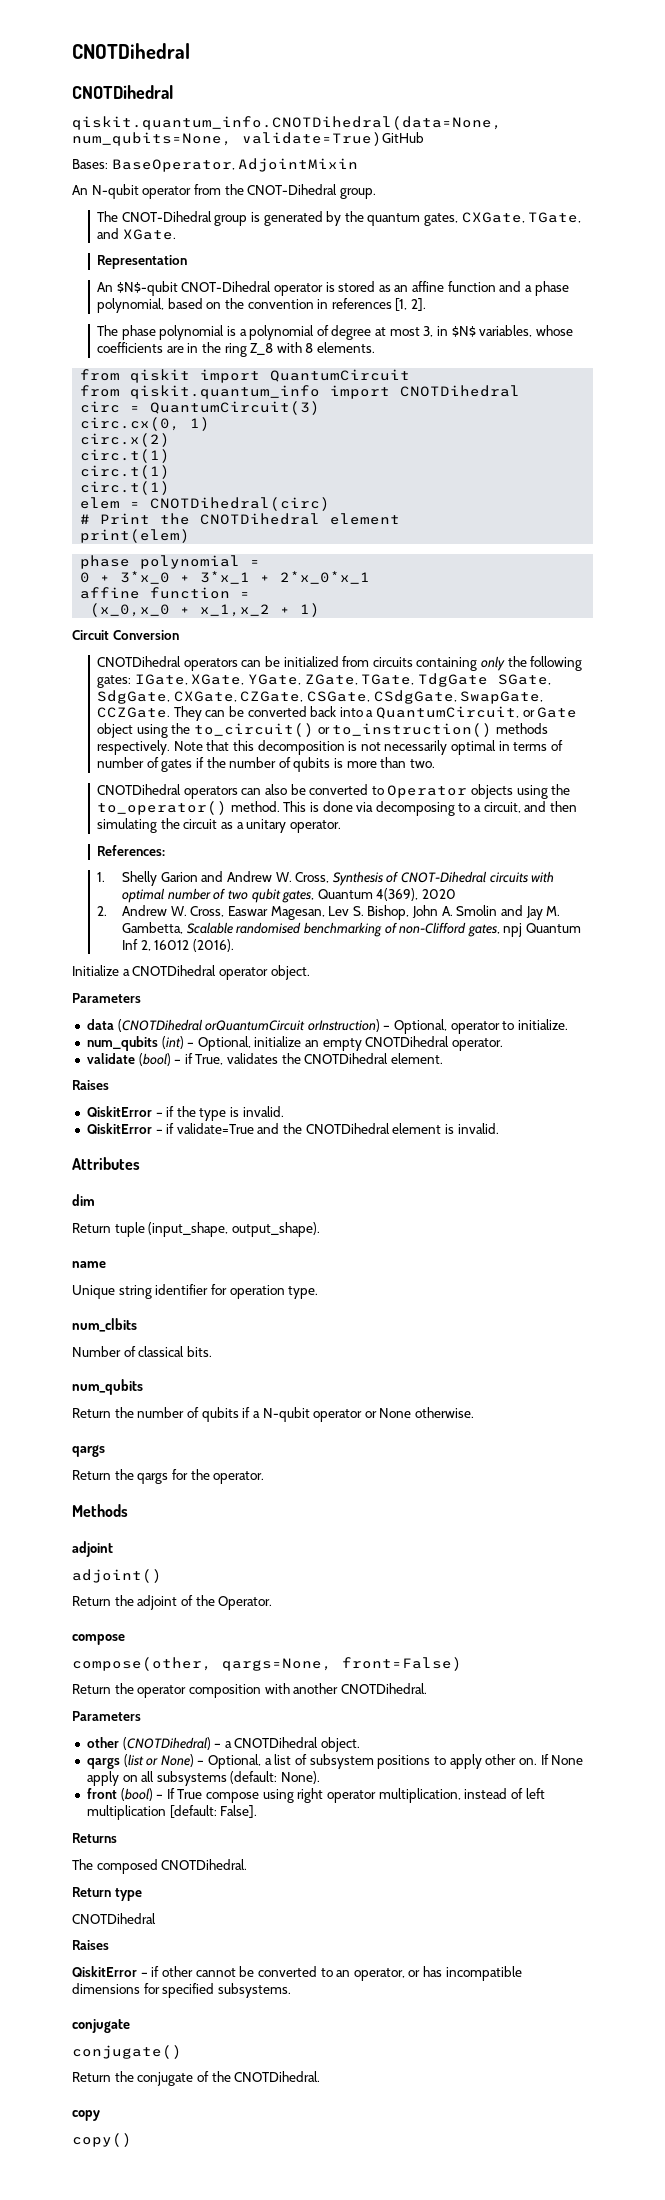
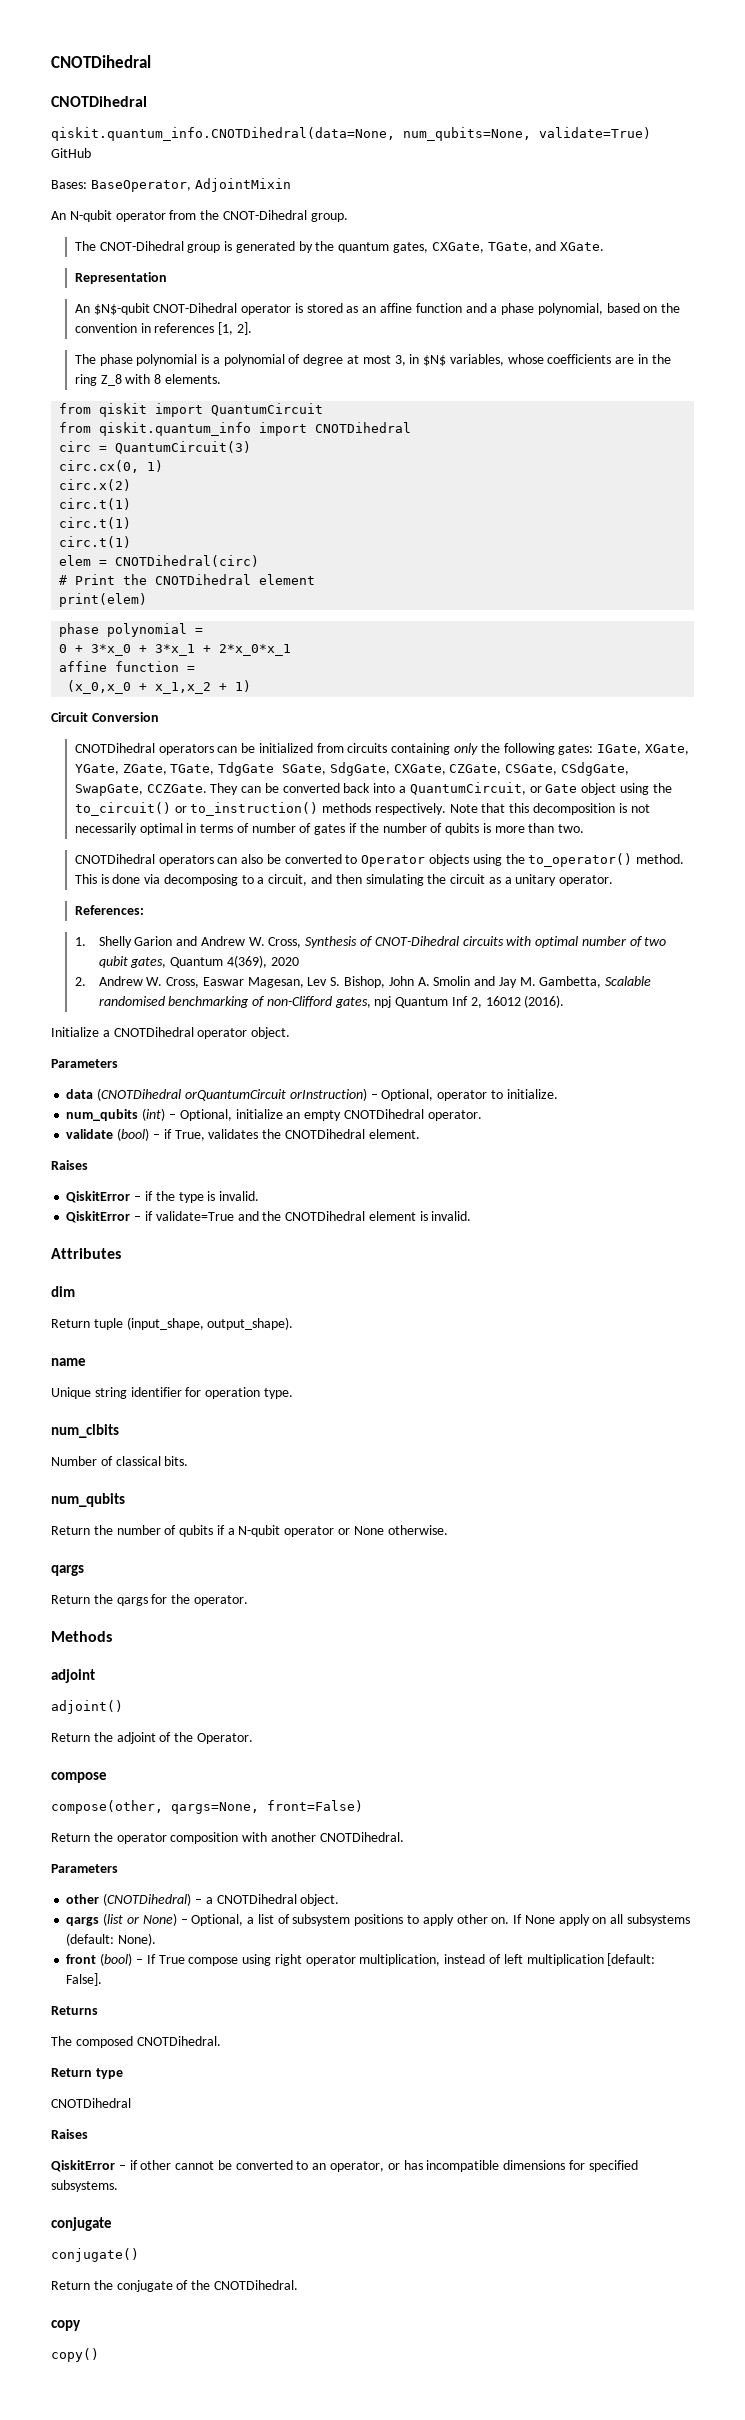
[242,132,424,146] validate=True)GitHub -> [539,127,651,139] [51,148,91,158] validate=True) GitHub

